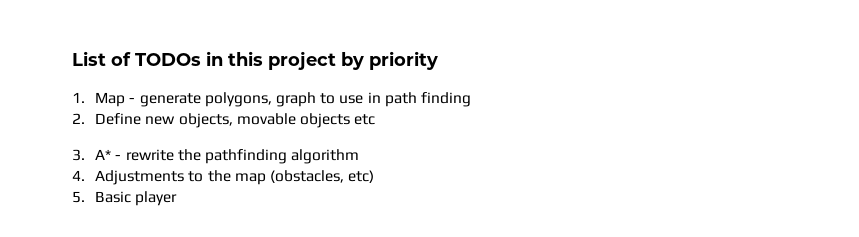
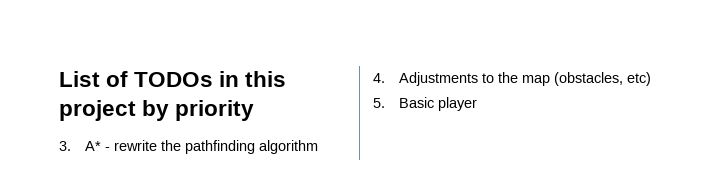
[72,92,471,107] [72,113,376,128] // 1. Map - generate polygons, graph to use in path finding // 2. Define new objects, movable objects etc -> (255, 110) none

